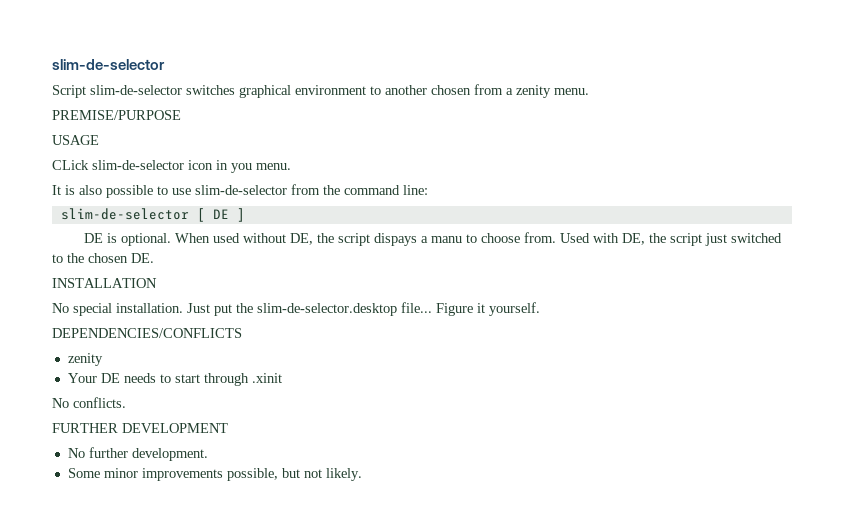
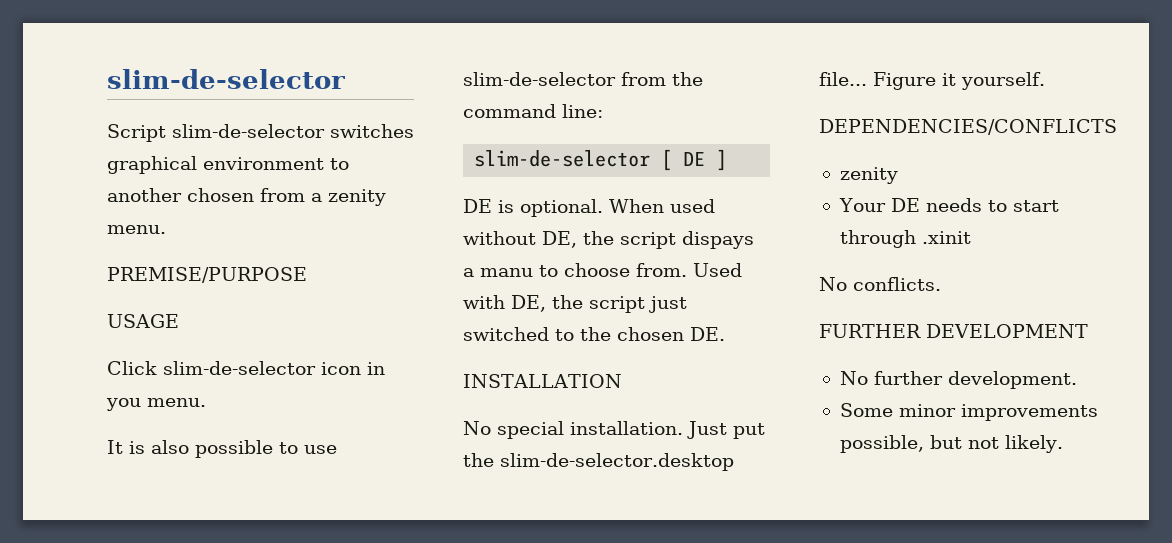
[52,160,89,170] CLick -> [107,361,157,375] Click

